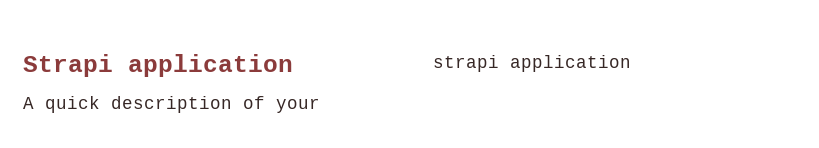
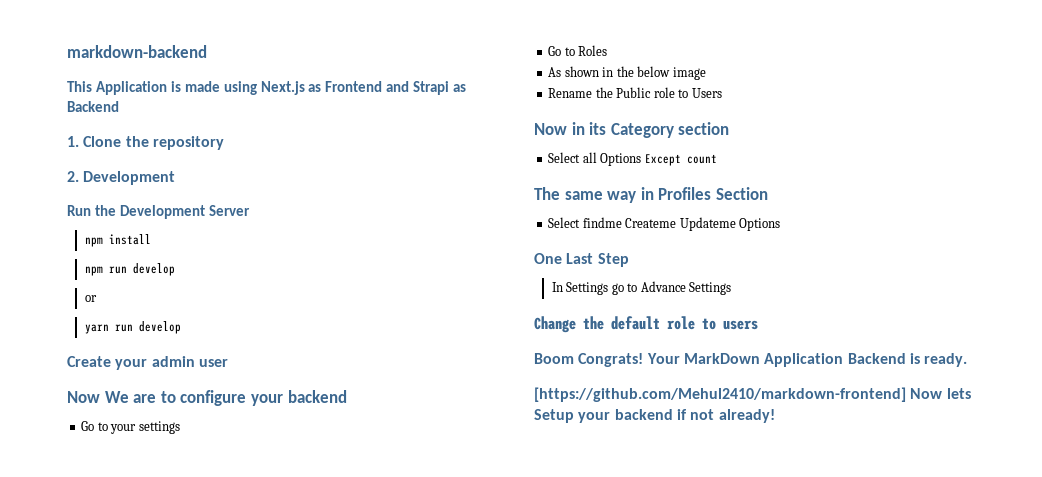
[23,54,293,77] [23,96,320,113] [433,55,631,72] Strapi application // A quick description of your strapi application -> [67,45,207,58] [67,81,467,95] [67,101,119,112] [67,136,224,150] [67,171,176,185] [67,205,250,219] [84,234,151,247] [84,263,175,276] [84,295,97,302] [84,321,181,334] [67,356,228,370] [67,390,347,406] [81,421,180,434] [548,45,608,56] [548,66,706,80] [548,87,722,98] [534,122,730,138] [548,152,717,166] [534,187,768,203] [548,217,781,231] [534,253,629,267] [551,281,732,295] [534,316,758,333] [534,353,968,367] [534,387,971,402] [534,409,775,423] markdown-backend // This Application is made using Next.js as Frontend and Strapi as Backend // 1. Clone the repository // 2. Development // Run the Development Server // npm install // npm run develop // or // yarn run develop // Create your admin user // Now We are to configure your backend // Go to your settings // Go to Roles // As shown in the below image // Rename the Public role to Users // Now in its Category section // Select all Options Except count // The same way in Profiles Section // Select findme Createme Updateme Options // One Last Step // In Settings go to Advance Settings // Change the default role to users // Boom Congrats! Your MarkDown Application Backend is ready. // [https://github.com/Mehul2410/markdown-frontend] Now lets Setup your backend if not already!

